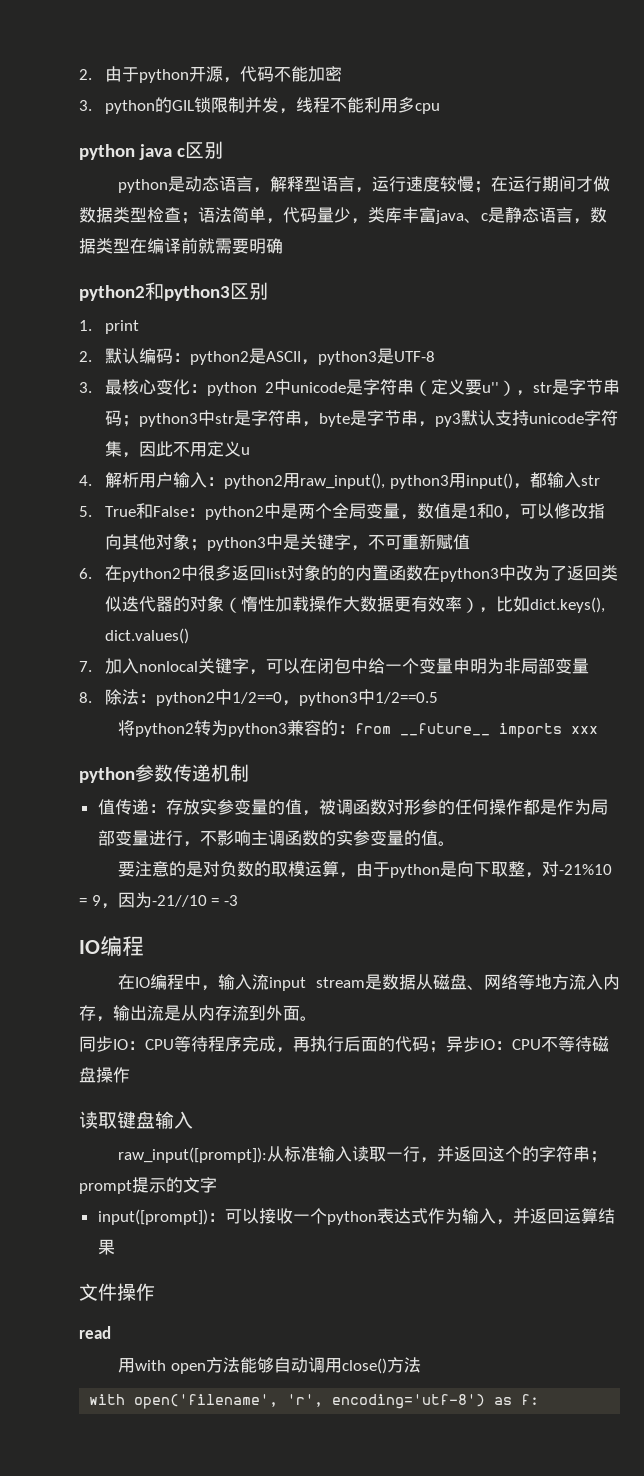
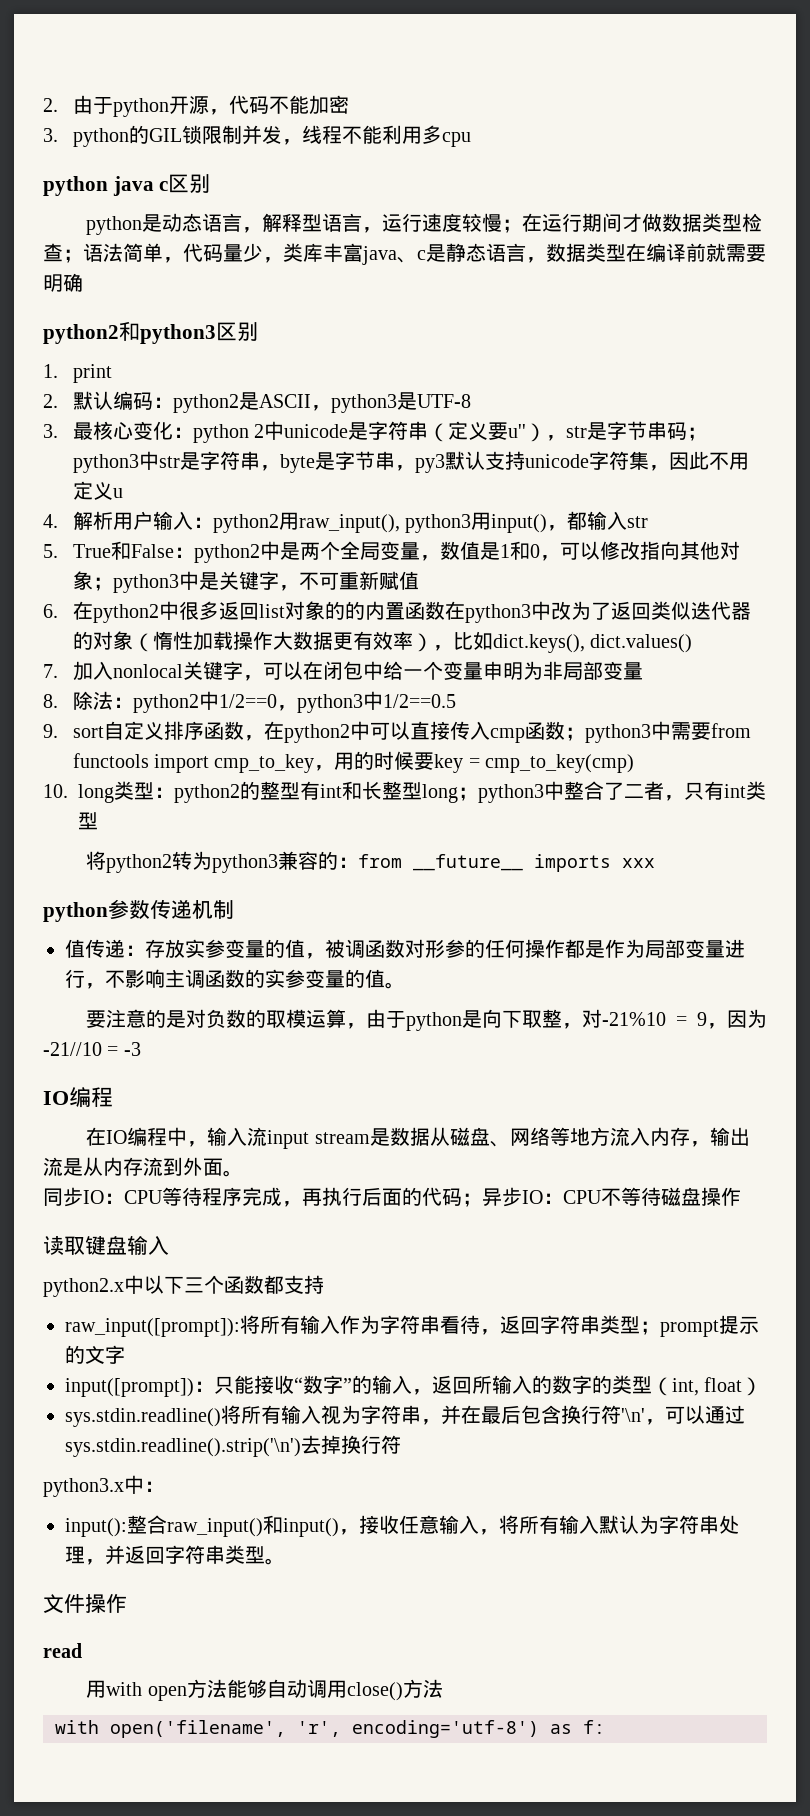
(439, 698) none -> [43,721,751,743] [72,751,635,773] [43,781,766,803] [78,812,98,830] // 9. sort自定义排序函数，在python2中可以直接传入cmp函数；python3中需要from functools import cmp_to_key，用的时候要key = cmp_to_key(cmp) // 10. long类型：python2的整型有int和长整型long；python3中整合了二者，只有int类型
[118,1146,591,1163] raw_input([prompt]):从标准输入读取一行，并返回这个的字符串 -> [43,1275,324,1297] [65,1315,640,1337] python2.x中以下三个函数都支持 // raw_input([prompt]):将所有输入作为字符串看待，返回字符串类型
[224,1208,615,1225] [97,1239,115,1255] 可以接收一个python表达式作为输入，并返回运算结果 -> [214,1375,763,1396] [65,1405,745,1427] [65,1435,401,1457] [43,1475,164,1497] [65,1515,739,1537] [65,1545,285,1565] 只能接收“数字”的输入，返回所输入的数字的类型（int, float） // sys.stdin.readline()将所有输入视为字符串，并在最后包含换行符'\n'，可以通过sys.stdin.readline().strip('\n')去掉换行符 // python3.x中： // input():整合raw_input()和input()，接收任意输入，将所有输入默认为字符串处理，并返回字符串类型。

